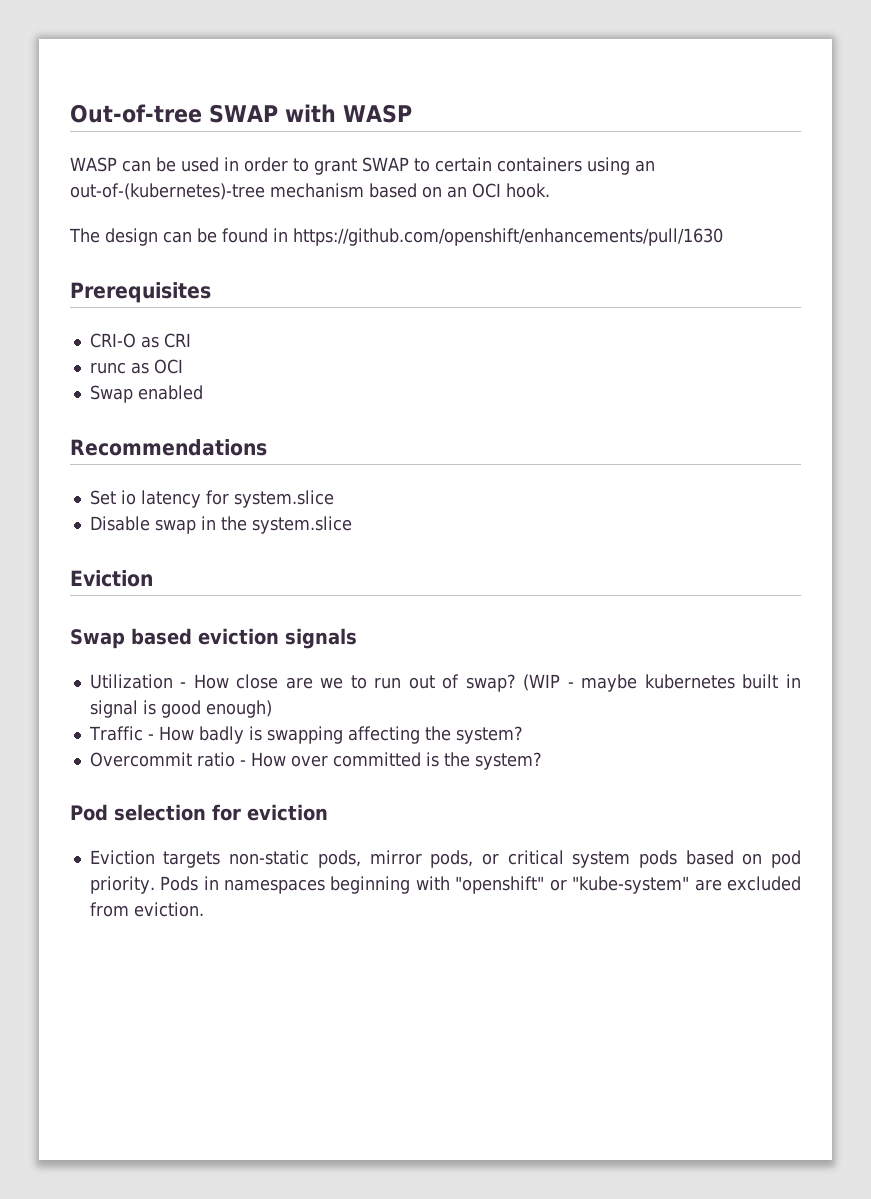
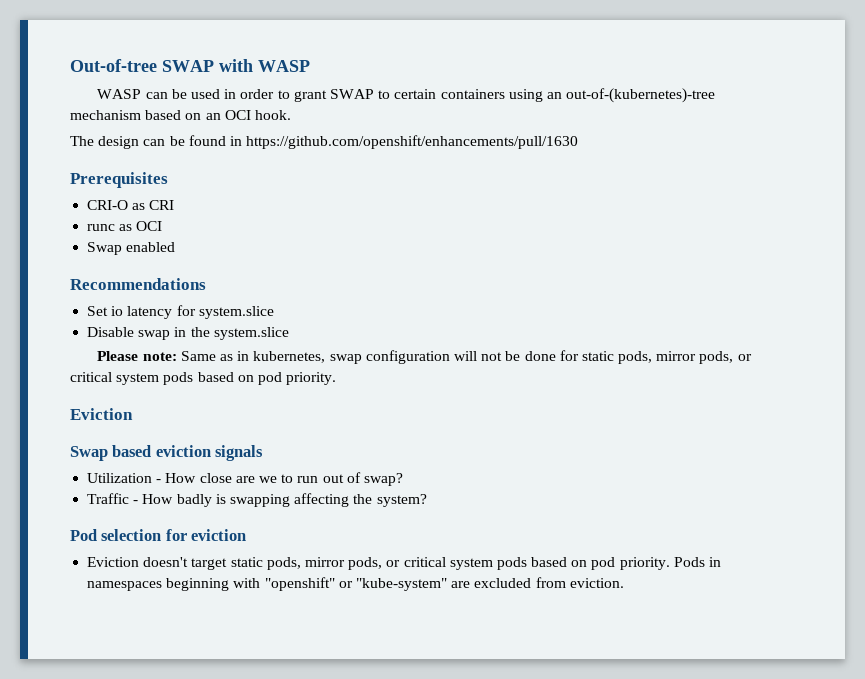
(352, 525) none -> [97,350,752,364] [70,372,337,385] // Please note: Same as in kubernetes, swap configuration will not be done for static pods, mirror pods, or critical system pods based on pod priority.
[523,674,801,692] [89,700,272,718] (WIP - maybe kubernetes built in signal is good enough) -> (403, 479) none
[89,752,542,770] // Overcommit ratio - How over committed is the system? -> (427, 500) none
[163,850,310,868] targets non-static -> [143,557,263,570] doesn't target static

